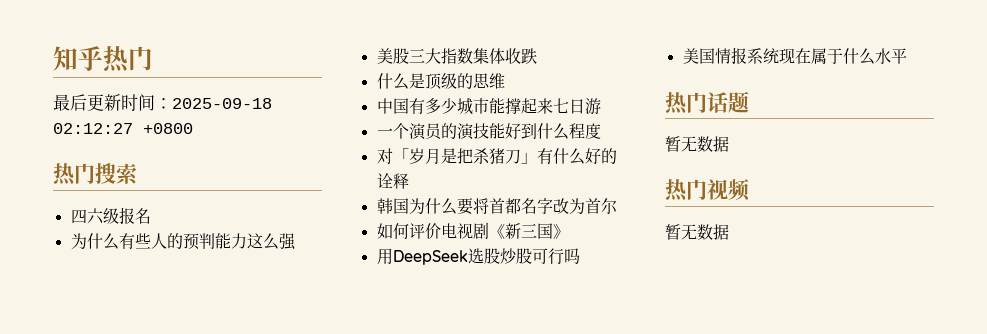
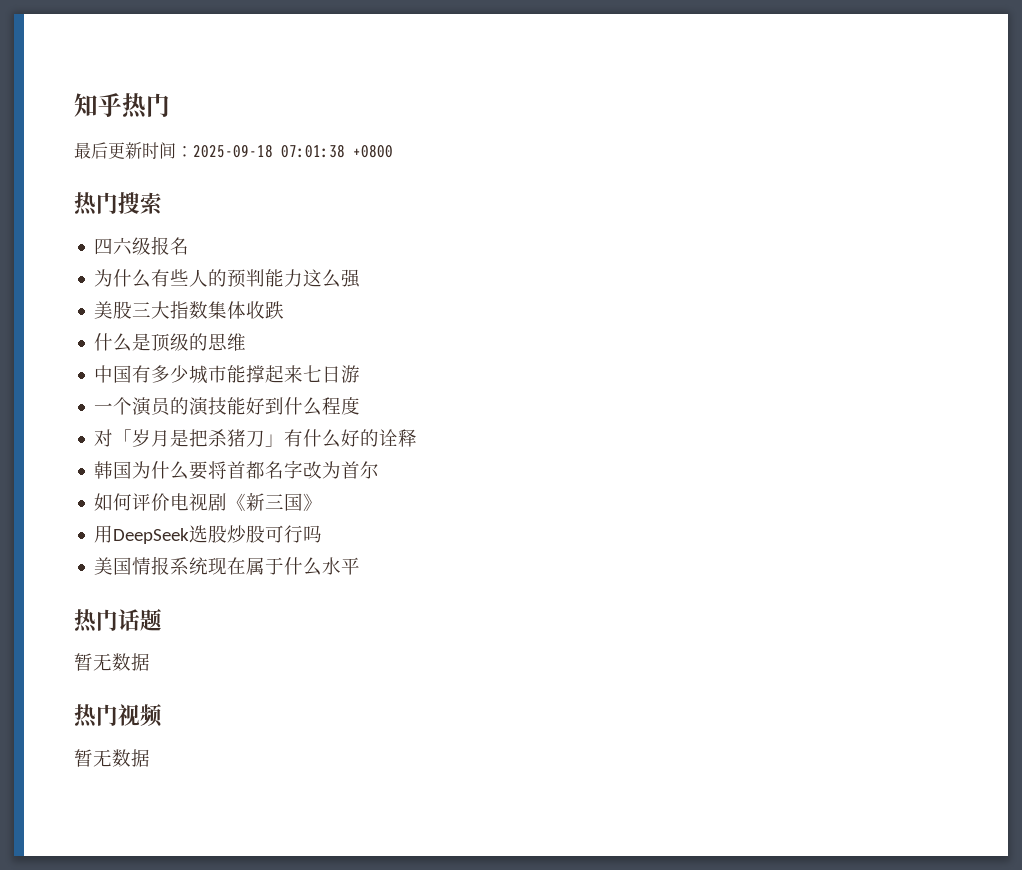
[53,123,133,134] 02:12:27 -> [281,144,345,158] 07:01:38

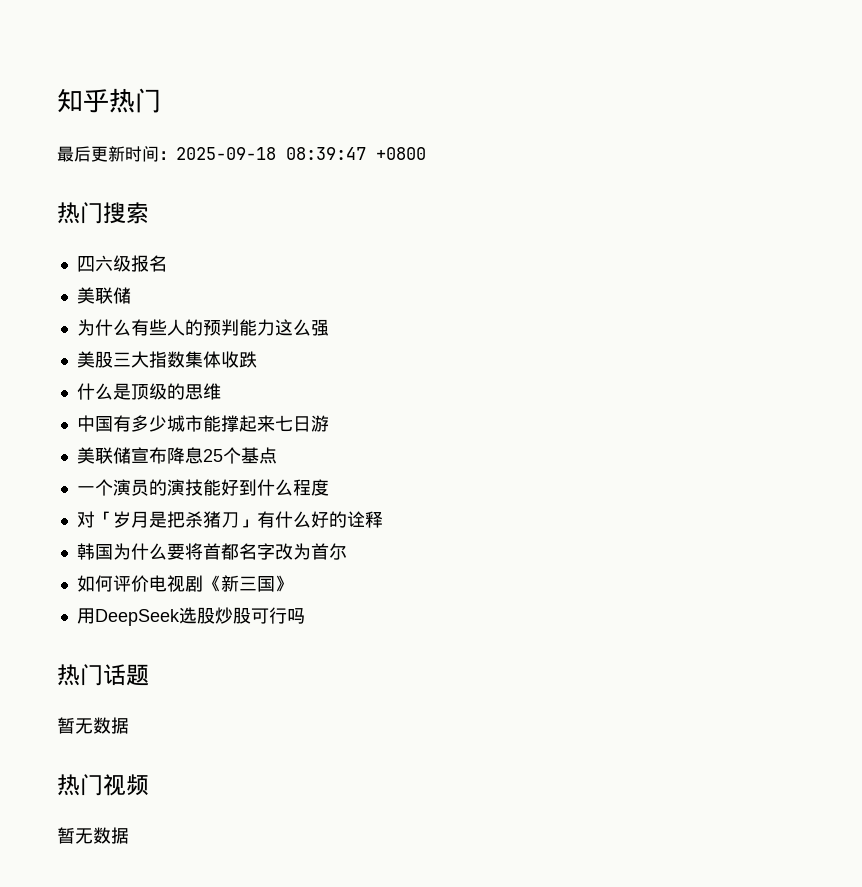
[281,144,345,158] 07:01:38 -> [286,147,366,160] 08:39:47
(190, 246) none -> [76,287,131,304] // 美联储
(361, 374) none -> [76,447,277,464] // 美联储宣布降息25个基点
[94,556,361,576] // 美国情报系统现在属于什么水平 -> (305, 616) none

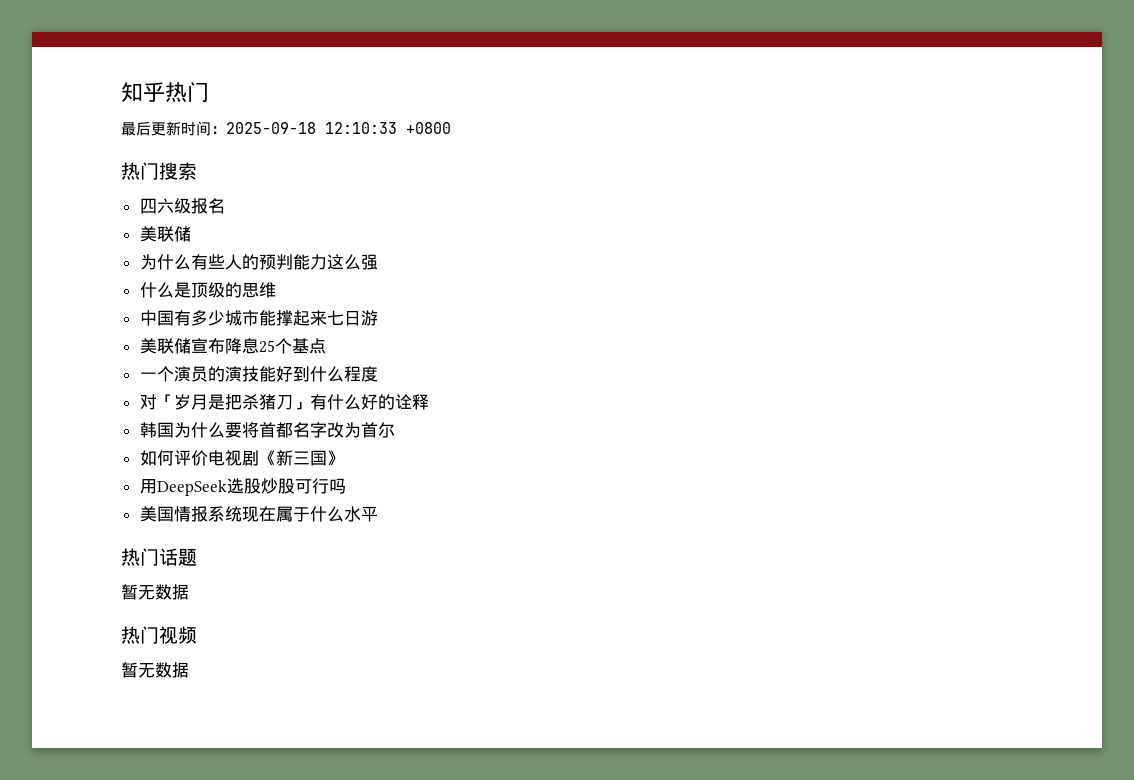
[286,147,366,160] 08:39:47 -> [325,122,397,134] 12:10:33
[76,351,257,368] // 美股三大指数集体收跌 -> (378, 262) none
(305, 616) none -> [139,506,378,522] // 美国情报系统现在属于什么水平

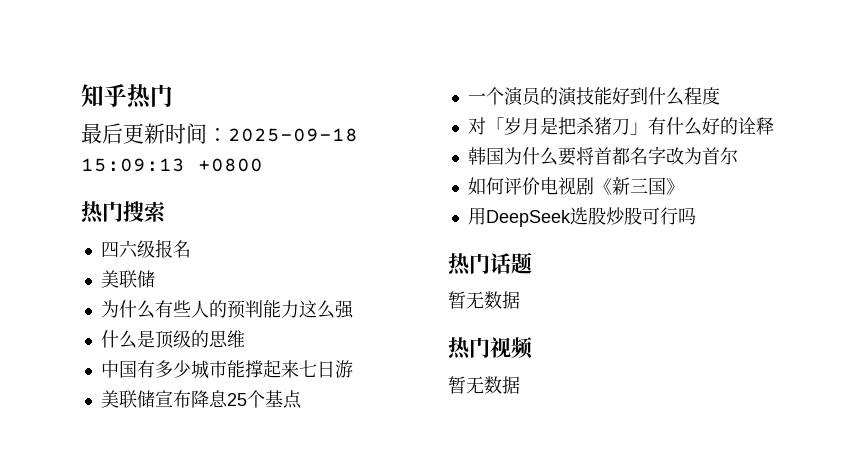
[325,122,397,134] 12:10:33 -> [81,158,185,172] 15:09:13
[139,506,378,522] // 美国情报系统现在属于什么水平 -> (696, 216) none

